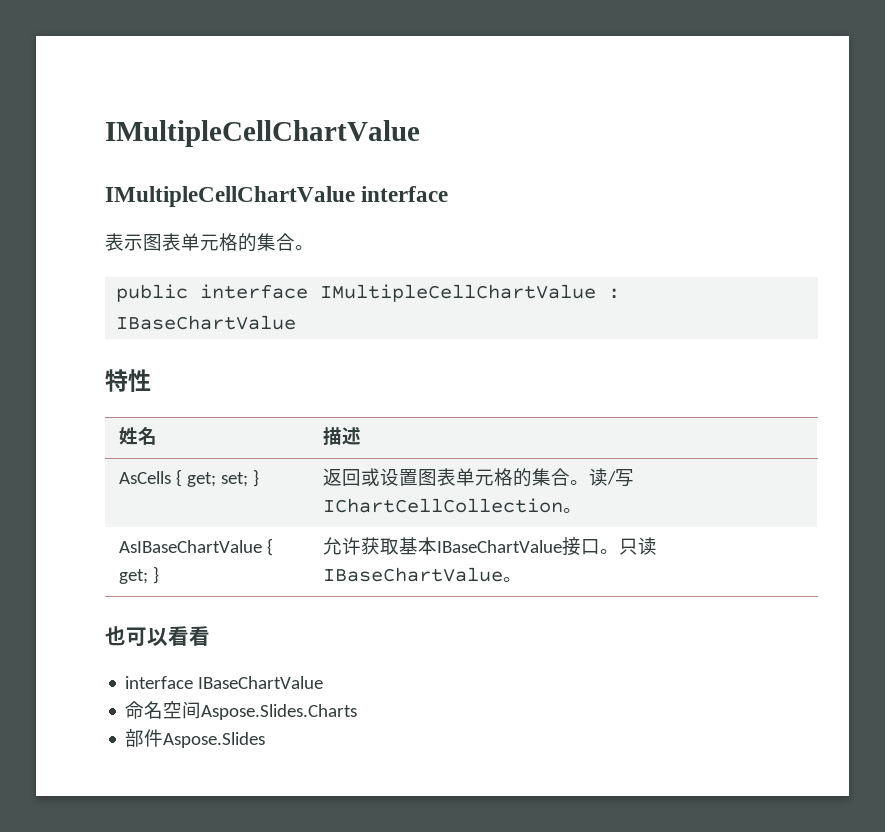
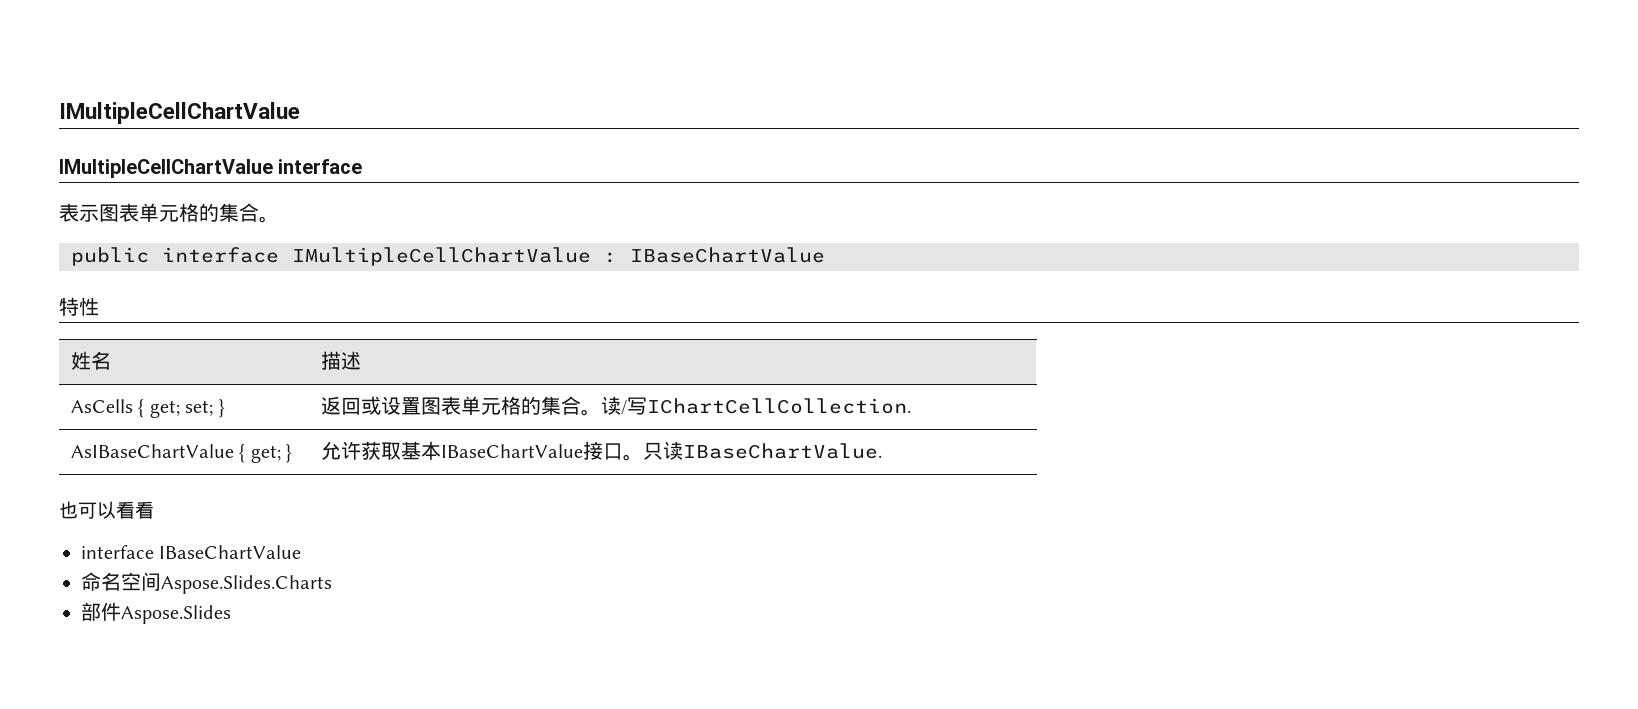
[323,498,583,513] IChartCellCollection。 -> [646,398,911,414] IChartCellCollection.
[323,567,523,582] IBaseChartValue。 -> [682,443,882,459] IBaseChartValue.

